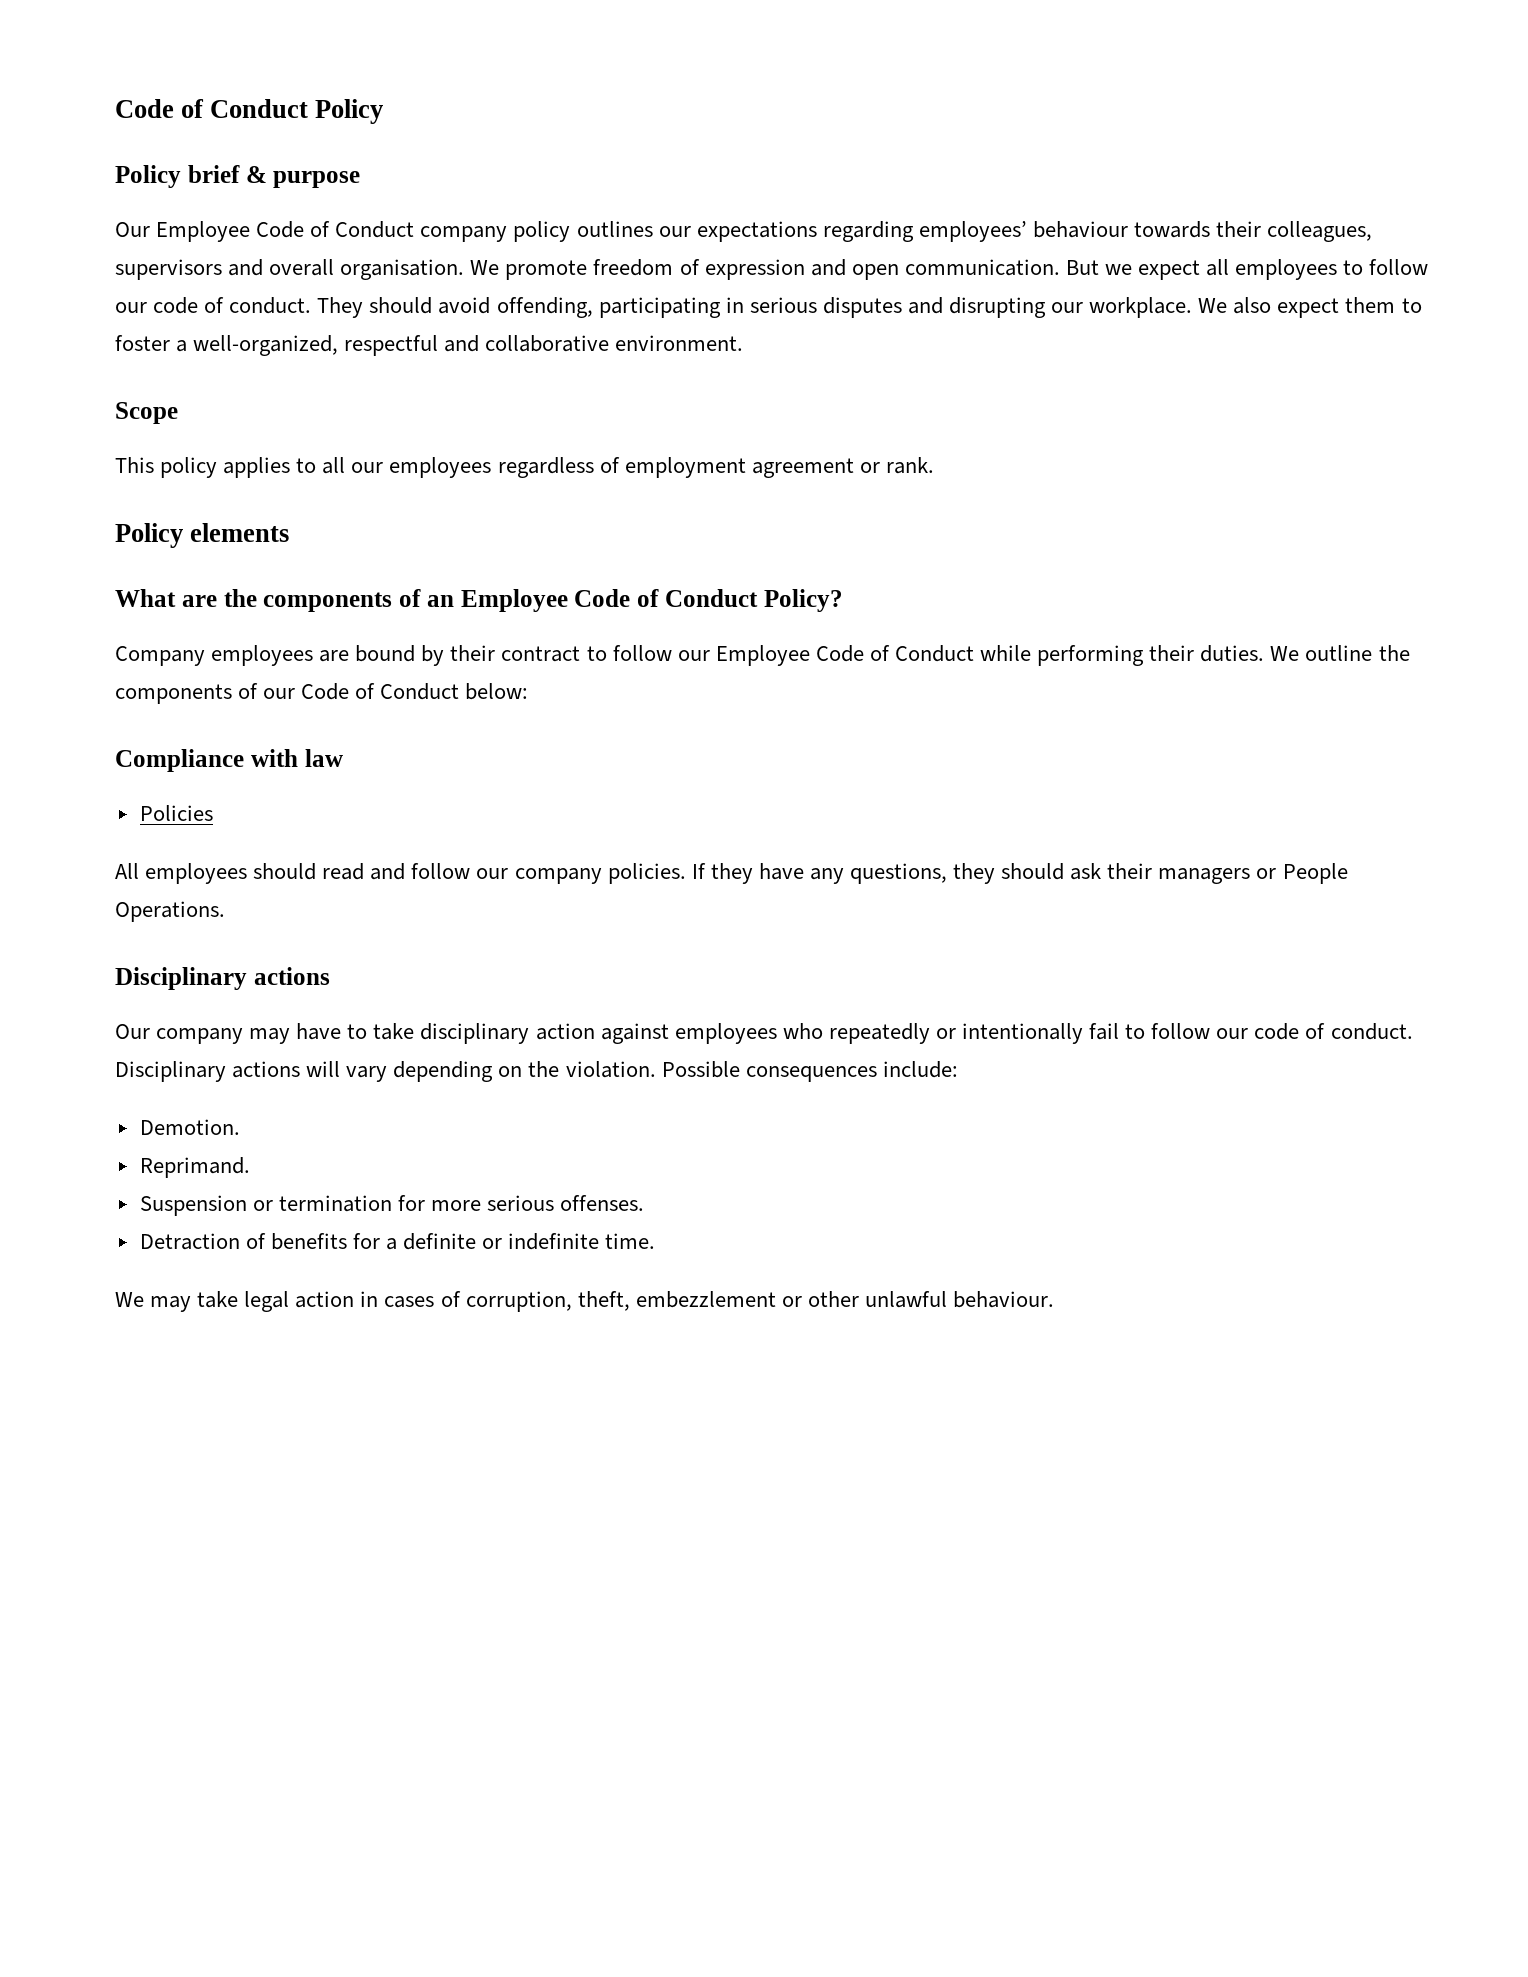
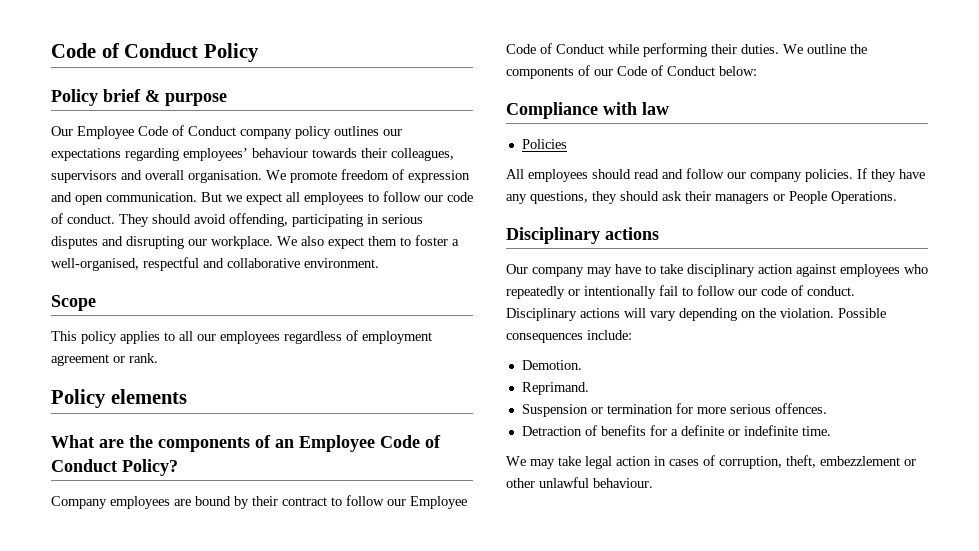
[193,335,339,356] well-organized, -> [51,258,139,271] well-organised,
[560,1195,645,1211] offenses. -> [774,403,827,414] offences.

